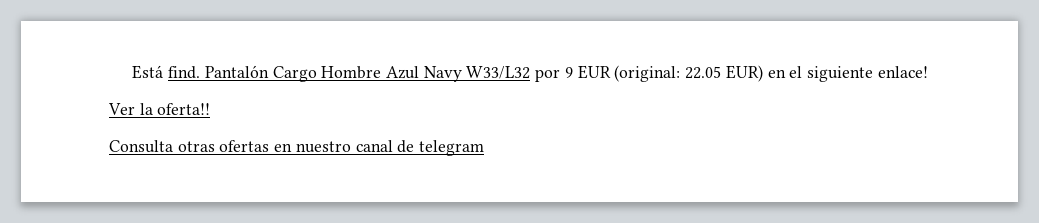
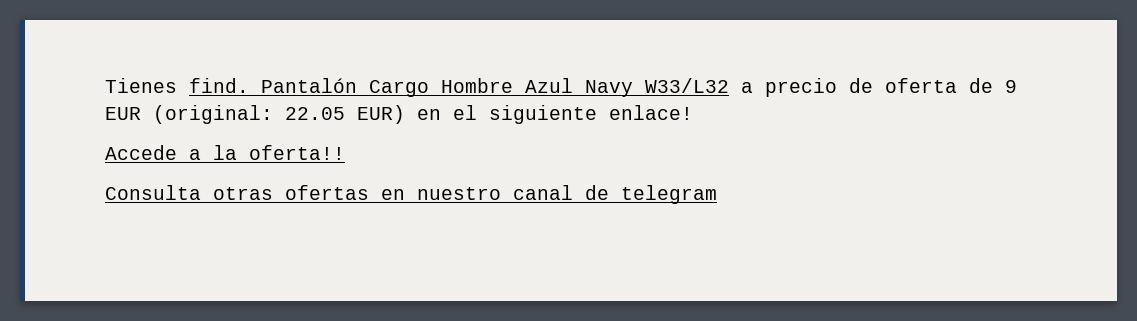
[132,65,164,79] Está -> [105,78,177,93] Tienes
[535,69,561,82] por -> [741,78,993,97] a precio de oferta de
[108,103,135,115] Ver -> [105,145,201,160] Accede a

